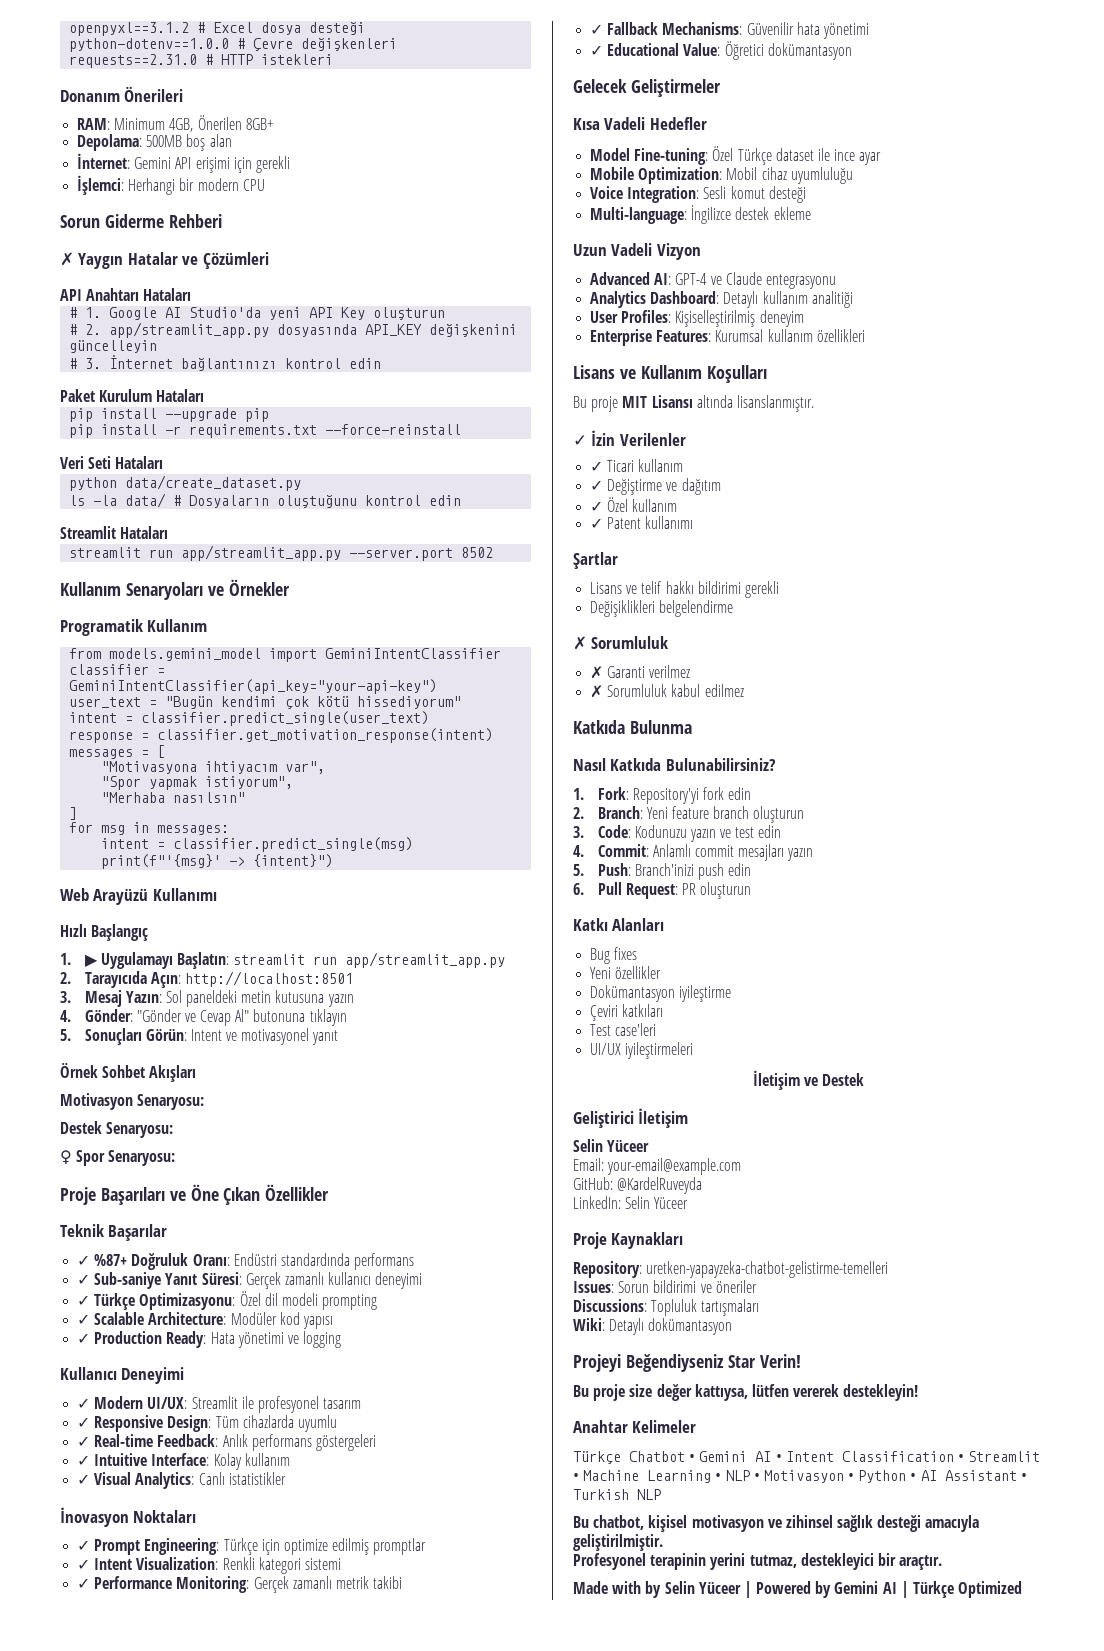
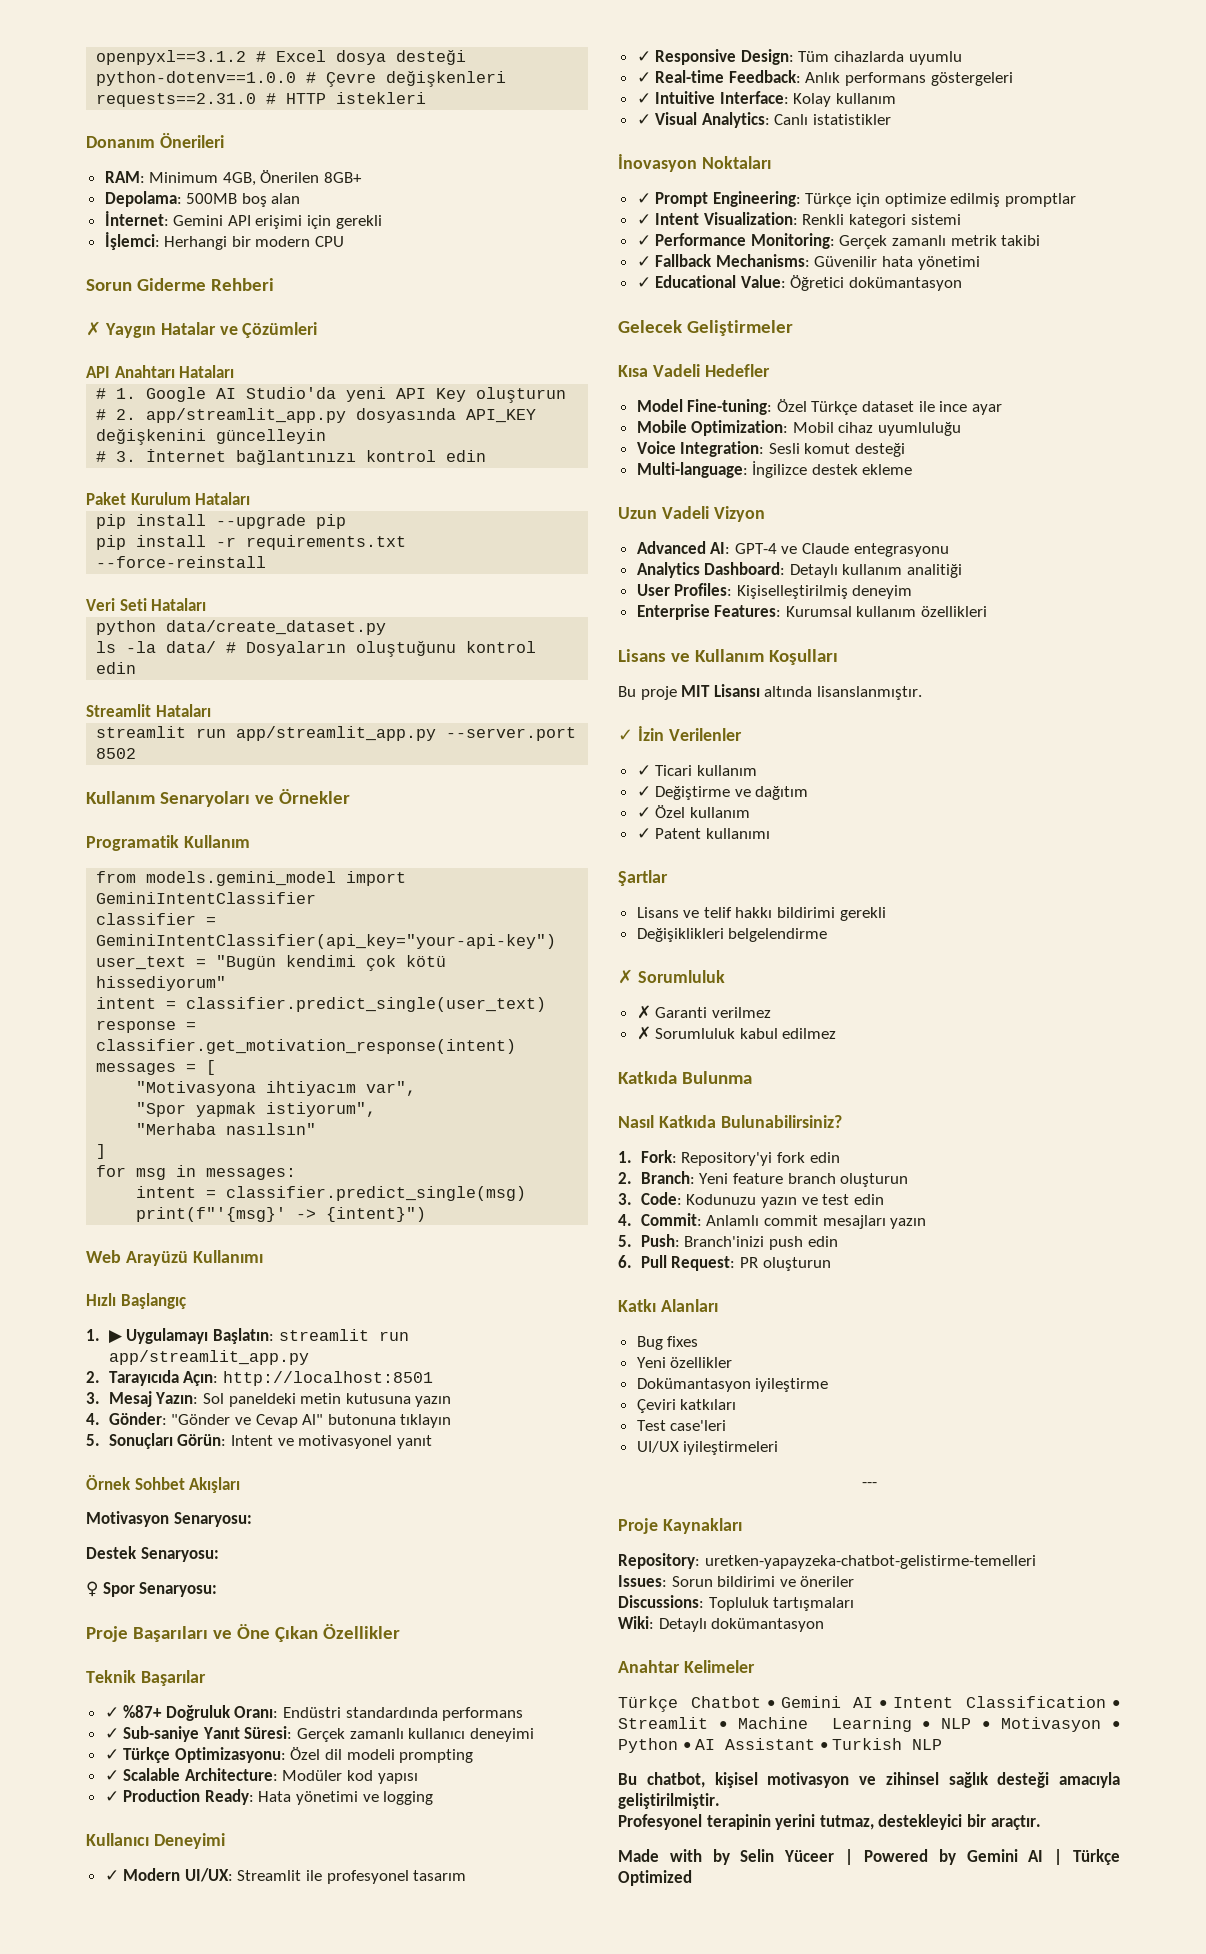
[752,1070,865,1090] [573,1108,689,1128] [573,1139,650,1152] [573,1158,742,1175] [573,1177,703,1194] [573,1196,689,1209] İletişim ve Destek // Geliştirici İletişim // Selin Yüceer // Email: your-email@example.com // GitHub: @KardelRuveyda // LinkedIn: Selin Yüceer -> [861,1482,877,1487] ---
[573,1354,801,1372] [573,1384,919,1401] // Projeyi Beğendiyseniz Star Verin! // Bu proje size değer kattıysa, lütfen vererek destekleyin! -> (825, 1625) none

